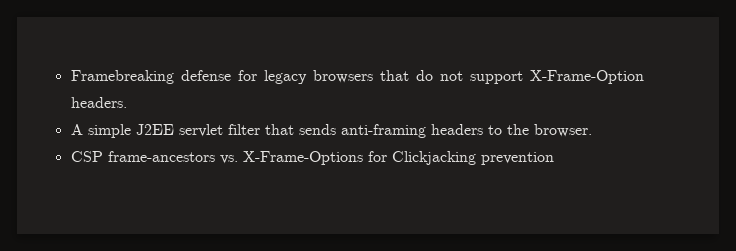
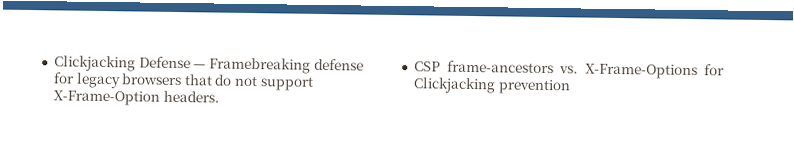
(70, 77) none -> [53,55,207,72] Clickjacking Defense —
[70,124,592,138] // A simple J2EE servlet filter that sends anti-framing headers to the browser. -> (219, 96) none

